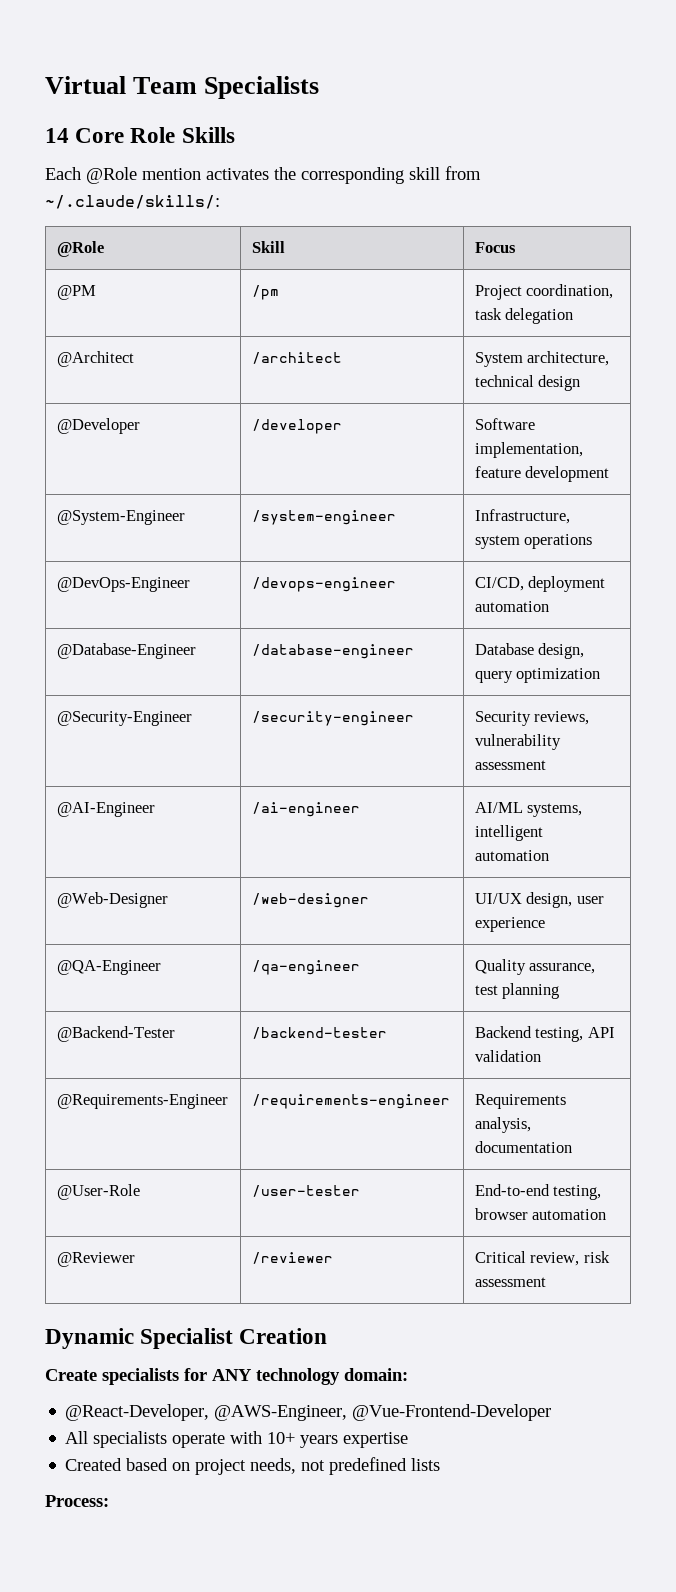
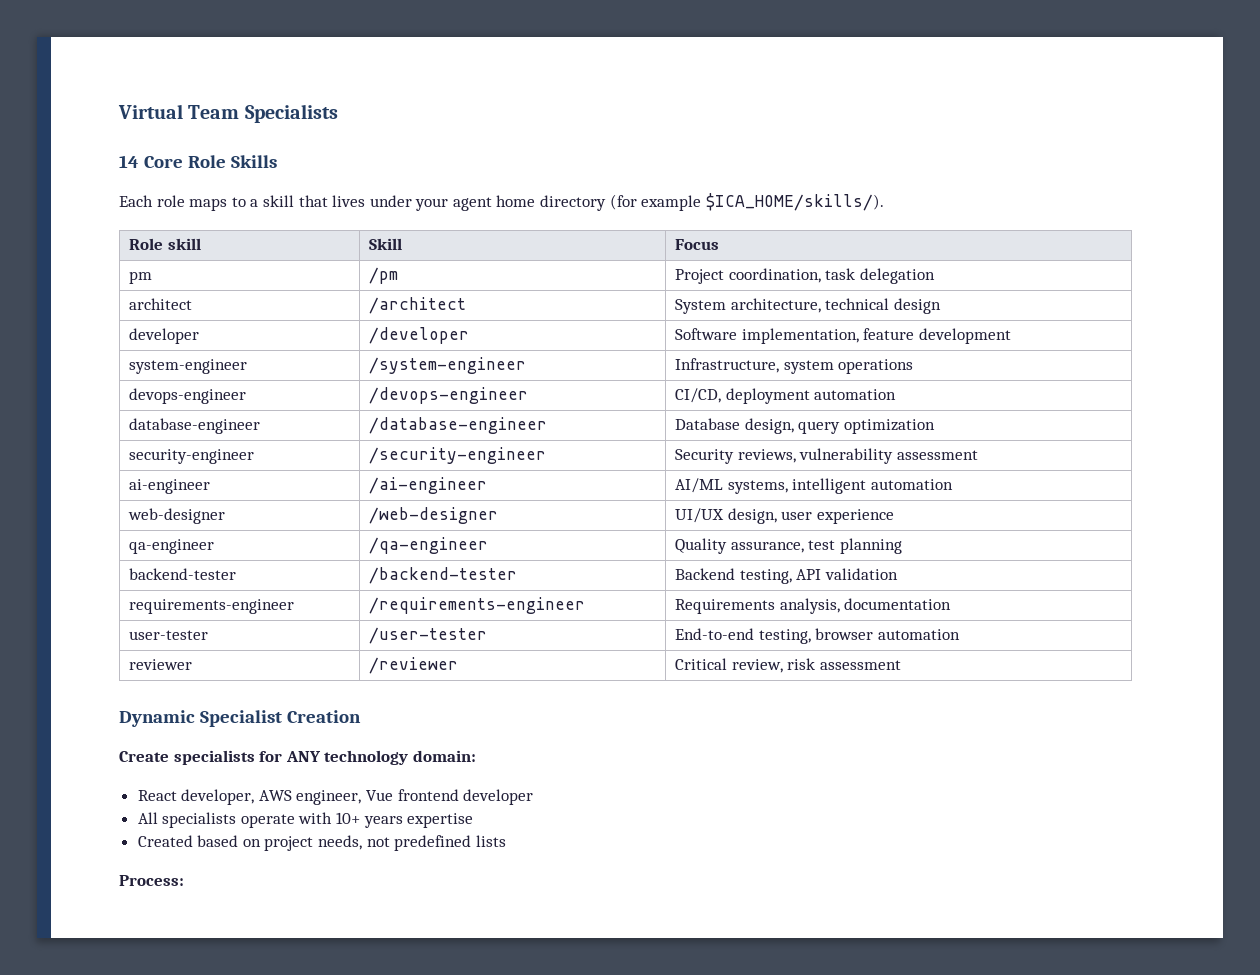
[86,166,481,184] [45,195,220,209] [56,241,104,257] @Role mention activates the corresponding skill from ~/.claude/skills/: // @Role -> [156,193,884,211] [129,238,201,250] role maps to a skill that lives under your agent home directory (for example $ICA_HOME/skills/). // Role skill
[56,285,96,300] @PM -> [129,271,153,284] pm
[56,351,134,367] @Architect -> [129,298,193,310] architect
[56,418,140,434] @Developer -> [129,328,200,344] developer
[56,510,185,525] @System-Engineer -> [129,359,248,374] system-engineer
[56,577,190,592] @DevOps-Engineer -> [129,388,247,404] devops-engineer
[56,643,196,659] @Database-Engineer -> [129,418,261,434] database-engineer
[56,711,192,726] @Security-Engineer -> [129,449,255,464] security-engineer
[56,802,155,817] @AI-Engineer -> [129,479,211,494] ai-engineer
[56,892,168,908] @Web-Designer -> [128,508,226,524] web-designer
[56,960,161,975] @QA-Engineer -> [129,539,215,554] qa-engineer
[56,1026,175,1042] @Backend-Tester -> [129,568,237,580] backend-tester
[56,1094,228,1109] @Requirements-Engineer -> [129,599,295,614] requirements-engineer
[56,1184,140,1200] @User-Role -> [129,630,209,640] user-tester
[56,1252,135,1267] @Reviewer -> [129,659,193,670] reviewer
[65,1404,552,1421] @React-Developer, @AWS-Engineer, @Vue-Frontend-Developer -> [137,789,534,805] React developer, AWS engineer, Vue frontend developer

